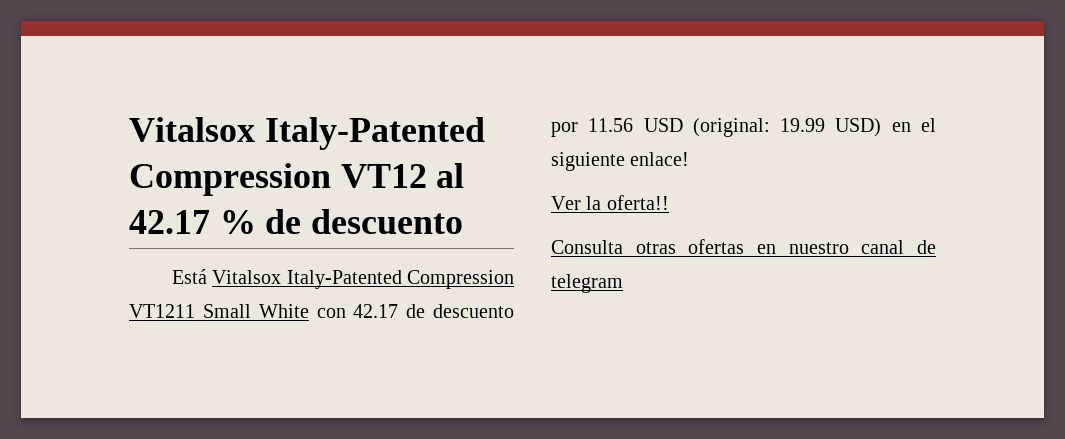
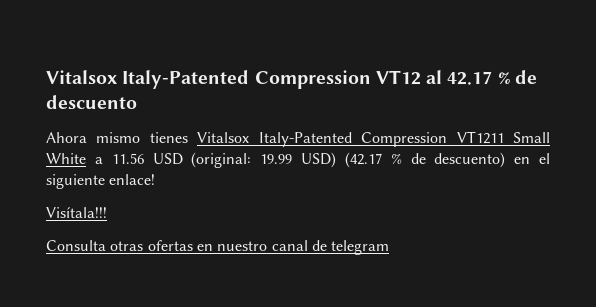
[171,269,207,284] Está -> [46,132,188,143] Ahora mismo tienes
[316,304,514,318] [551,122,578,137] con 42.17 de descuento por -> [94,157,103,164] a
(882, 127) none -> [344,152,506,168] (42.17 % de descuento)
[551,195,669,210] Ver la oferta!! -> [46,207,107,218] Visítala!!!

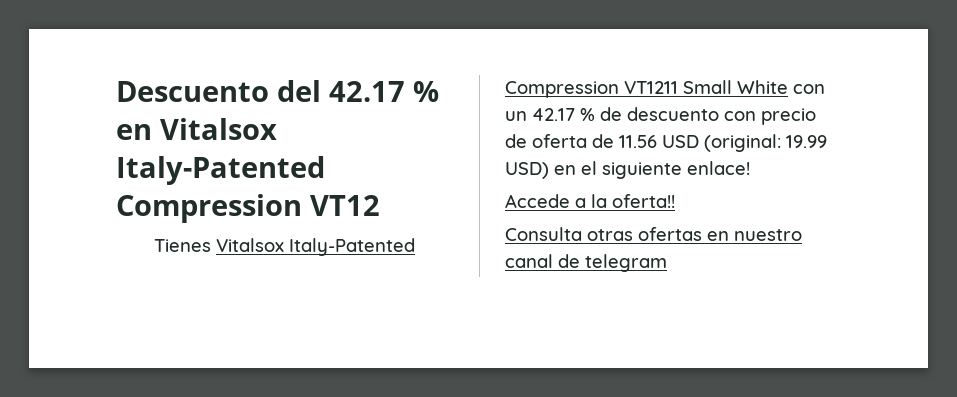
(46, 77) none -> [116,80,439,102] [116,124,152,140] Descuento del 42.17 % en
[426,70,537,85] [46,95,137,109] [46,132,188,143] al 42.17 % de descuento // Ahora mismo tienes -> [154,239,212,252] // Tienes
[94,157,103,164] a -> [793,84,825,94] [505,107,816,125] [505,134,614,148] con un 42.17 % de descuento con precio de oferta de
[344,152,506,168] (42.17 % de descuento) -> (549, 170) none
[46,207,107,218] Visítala!!! -> [505,194,675,208] Accede a la oferta!!

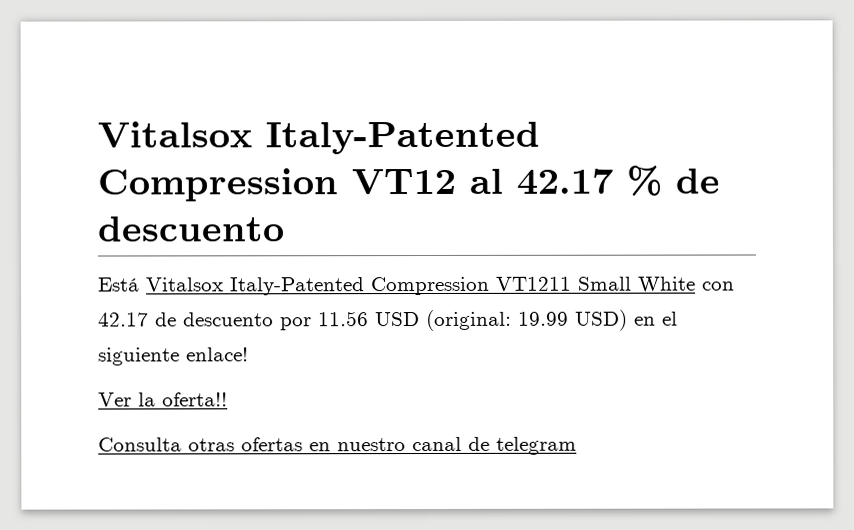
[116,80,439,102] [116,124,152,140] Descuento del 42.17 % en -> (97, 134) none
[154,239,212,252] // Tienes -> [469,165,720,196] [97,216,284,242] [98,277,140,292] al 42.17 % de descuento // Está
[505,107,816,125] [505,134,614,148] un 42.17 % de descuento con precio de oferta de -> [98,312,312,331] 42.17 de descuento por
[505,194,586,208] Accede a -> [98,392,132,407] Ver

